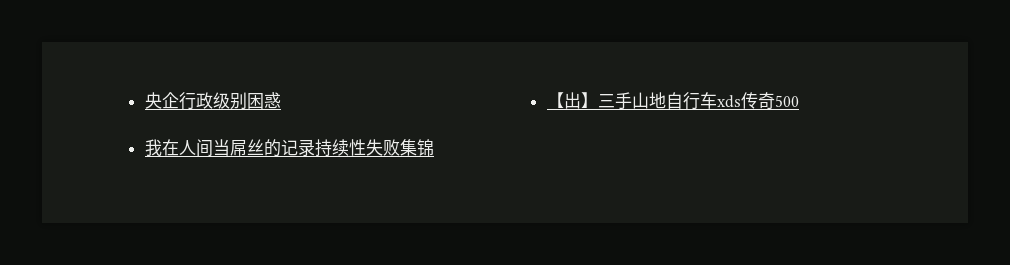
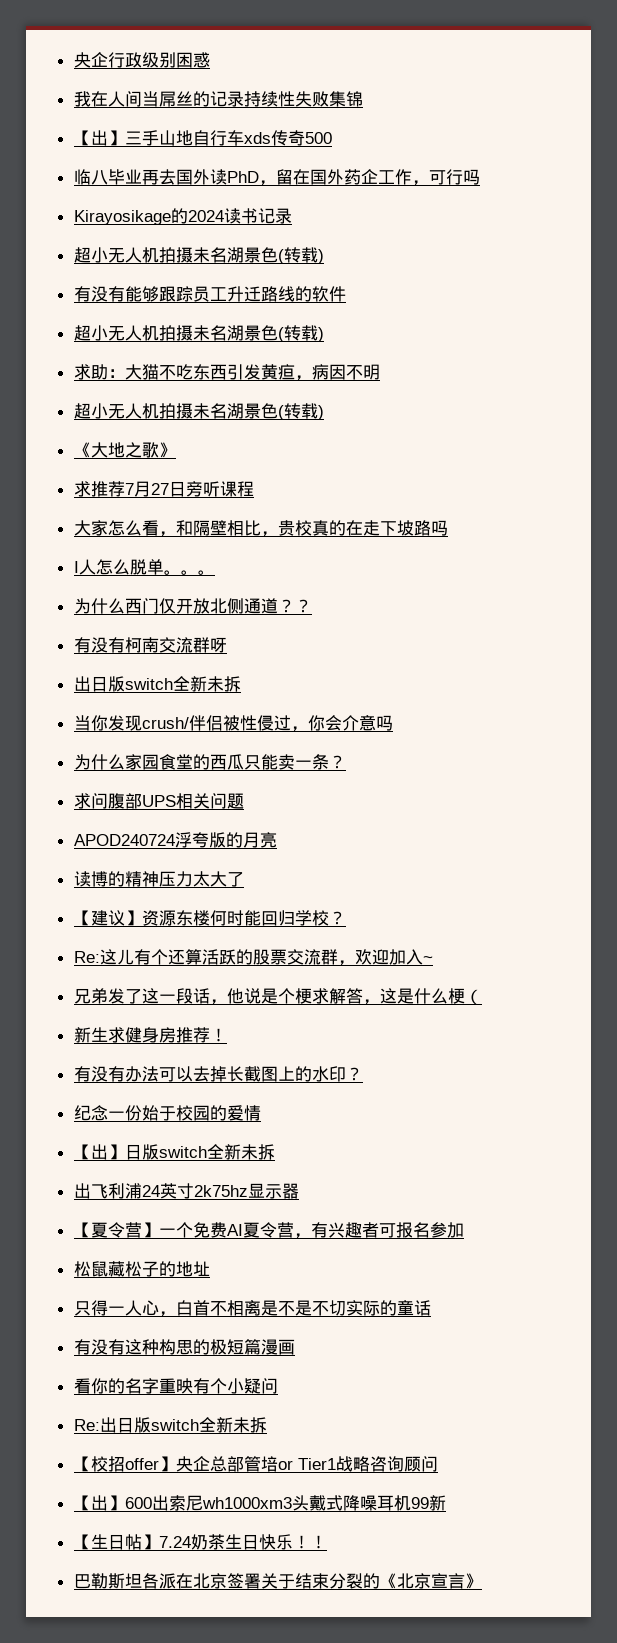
(799, 101) none -> [73,169,480,186] [73,208,292,225] [73,247,324,264] [73,286,346,302] [73,325,324,342] [73,364,380,381] [73,403,324,420] [73,442,176,458] [73,481,254,497] [73,520,448,537] [73,559,215,575] [73,598,312,614] [73,637,227,653] [73,676,241,692] [73,715,393,732] [73,754,346,770] [73,793,244,809] [73,832,277,848] [73,871,244,887] [73,910,346,926] [73,949,433,966] [73,988,482,1005] [73,1027,227,1043] [73,1066,363,1082] [73,1105,261,1121] [73,1144,275,1160] [73,1183,299,1199] [73,1222,464,1239] [73,1261,210,1277] [73,1300,431,1317] [73,1339,295,1355] [73,1378,278,1394] [73,1417,267,1433] [73,1456,438,1472] [73,1495,446,1511] [73,1534,327,1550] [73,1573,482,1589] // 临八毕业再去国外读PhD，留在国外药企工作，可行吗 // Kirayosikage的2024读书记录 // 超小无人机拍摄未名湖景色(转载) // 有没有能够跟踪员工升迁路线的软件 // 超小无人机拍摄未名湖景色(转载) // 求助：大猫不吃东西引发黄疸，病因不明 // 超小无人机拍摄未名湖景色(转载) // 《大地之歌》 // 求推荐7月27日旁听课程 // 大家怎么看，和隔壁相比，贵校真的在走下坡路吗 // I人怎么脱单。。。 // 为什么西门仅开放北侧通道？？ // 有没有柯南交流群呀 // 出日版switch全新未拆 // 当你发现crush/伴侣被性侵过，你会介意吗 // 为什么家园食堂的西瓜只能卖一条？ // 求问腹部UPS相关问题 // APOD240724浮夸版的月亮 // 读博的精神压力太大了 // 【建议】资源东楼何时能回归学校？ // Re:这儿有个还算活跃的股票交流群，欢迎加入~ // 兄弟发了这一段话，他说是个梗求解答，这是什么梗（ // 新生求健身房推荐！ // 有没有办法可以去掉长截图上的水印？ // 纪念一份始于校园的爱情 // 【出】日版switch全新未拆 // 出飞利浦24英寸2k75hz显示器 // 【夏令营】一个免费AI夏令营，有兴趣者可报名参加 // 松鼠藏松子的地址 // 只得一人心，白首不相离是不是不切实际的童话 // 有没有这种构思的极短篇漫画 // 看你的名字重映有个小疑问 // Re:出日版switch全新未拆 // 【校招offer】央企总部管培or Tier1战略咨询顾问 // 【出】600出索尼wh1000xm3头戴式降噪耳机99新 // 【生日帖】7.24奶茶生日快乐！！ // 巴勒斯坦各派在北京签署关于结束分裂的《北京宣言》

